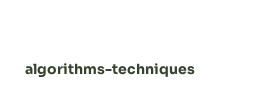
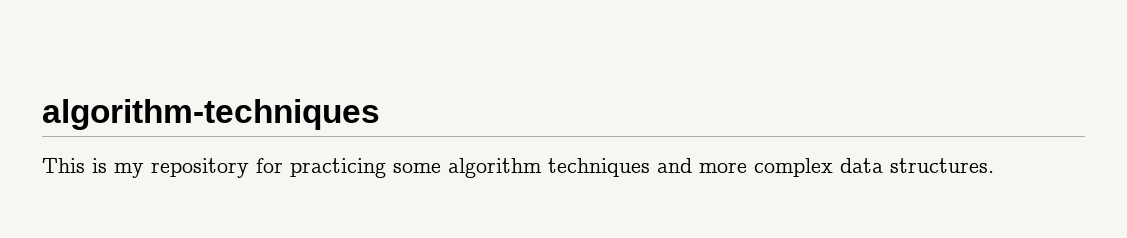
[25,63,195,78] algorithms-techniques -> [42,99,380,130] [42,158,994,178] algorithm-techniques // This is my repository for practicing some algorithm techniques and more complex data structures.

